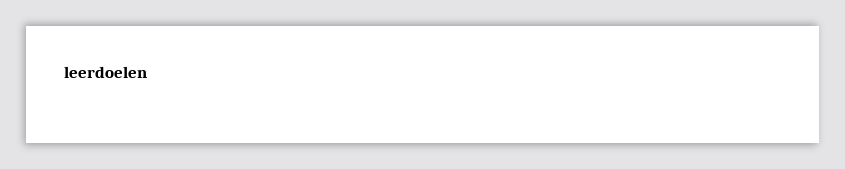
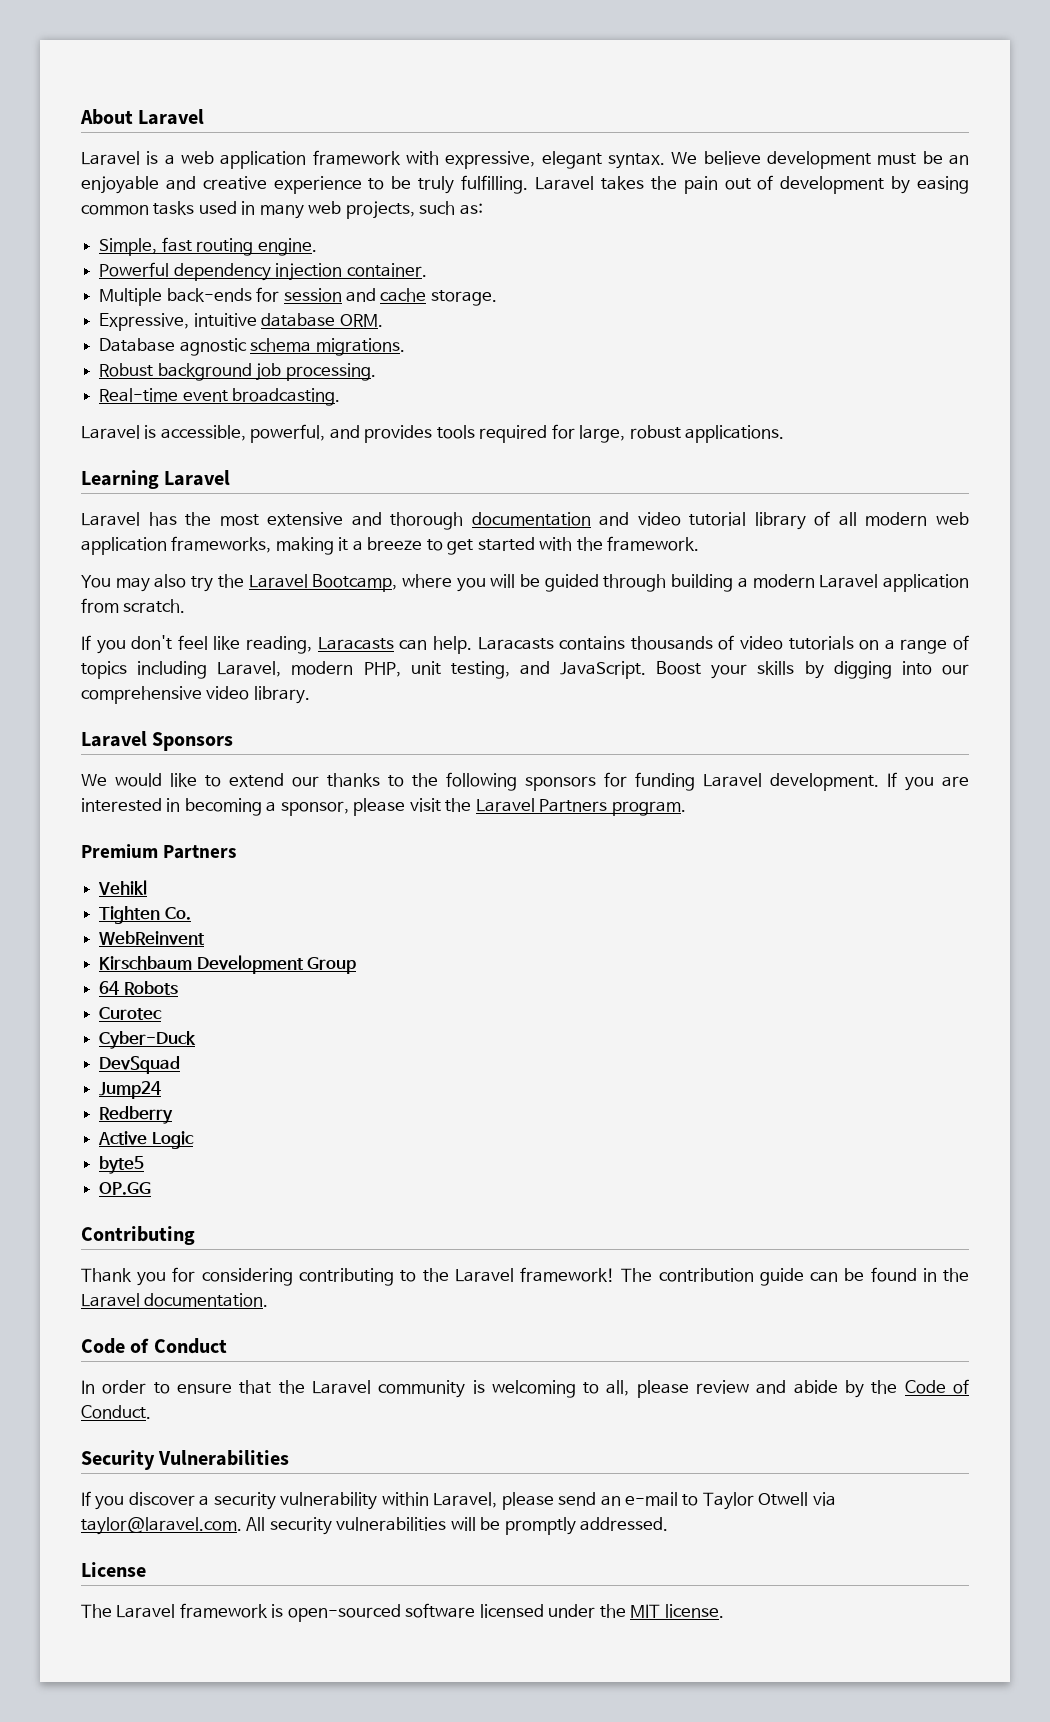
[64,66,147,78] leerdoelen -> [80,109,205,125] [81,150,970,169] [81,175,969,194] [81,201,483,219] [99,237,317,256] [99,262,427,281] [99,287,497,306] [99,313,383,331] [99,338,405,356] [99,363,376,381] [99,388,341,406] [81,424,784,443] [81,470,231,489] [81,511,970,530] [81,536,700,555] [81,574,970,592] [81,598,186,613] [81,635,970,654] [81,661,969,679] [81,686,310,704] [81,731,234,751] [81,772,970,791] [81,798,686,816] [81,844,237,859] [98,880,148,895] [99,906,191,924] [99,931,206,945] [99,955,357,974] [99,981,178,995] [99,1007,163,1020] [99,1031,197,1049] [99,1056,181,1074] [99,1081,162,1099] [99,1106,174,1124] [98,1131,194,1149] [99,1156,145,1174] [99,1182,152,1195] [81,1226,195,1245] [81,1267,969,1286] [81,1293,269,1307] [81,1338,227,1354] [81,1379,970,1398] [81,1405,151,1419] [81,1450,290,1470] [81,1491,836,1510] [81,1517,669,1535] [81,1562,146,1577] [81,1603,724,1622] About Laravel // Laravel is a web application framework with expressive, elegant syntax. We believe development must be an enjoyable and creative experience to be truly fulfilling. Laravel takes the pain out of development by easing common tasks used in many web projects, such as: // Simple, fast routing engine. // Powerful dependency injection container. // Multiple back-ends for session and cache storage. // Expressive, intuitive database ORM. // Database agnostic schema migrations. // Robust background job processing. // Real-time event broadcasting. // Laravel is accessible, powerful, and provides tools required for large, robust applications. // Learning Laravel // Laravel has the most extensive and thorough documentation and video tutorial library of all modern web application frameworks, making it a breeze to get started with the framework. // You may also try the Laravel Bootcamp, where you will be guided through building a modern Laravel application from scratch. // If you don't feel like reading, Laracasts can help. Laracasts contains thousands of video tutorials on a range of topics including Laravel, modern PHP, unit testing, and JavaScript. Boost your skills by digging into our comprehensive video library. // Laravel Sponsors // We would like to extend our thanks to the following sponsors for funding Laravel development. If you are interested in becoming a sponsor, please visit the Laravel Partners program. // Premium Partners // Vehikl // Tighten Co. // WebReinvent // Kirschbaum Development Group // 64 Robots // Curotec // Cyber-Duck // DevSquad // Jump24 // Redberry // Active Logic // byte5 // OP.GG // Contributing // Thank you for considering contributing to the Laravel framework! The contribution guide can be found in the Laravel documentation. // Code of Conduct // In order to ensure that the Laravel community is welcoming to all, please review and abide by the Code of Conduct. // Security Vulnerabilities // If you discover a security vulnerability within Laravel, please send an e-mail to Taylor Otwell via taylor@laravel.com. All security vulnerabilities will be promptly addressed. // License // The Laravel framework is open-sourced software licensed under the MIT license.

